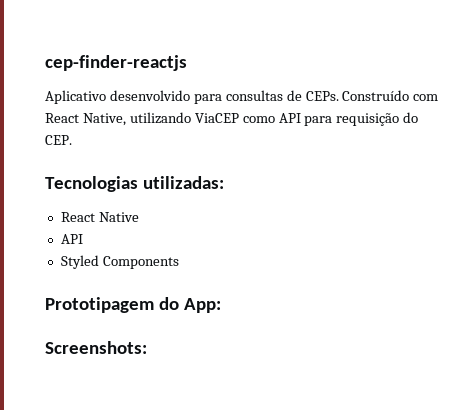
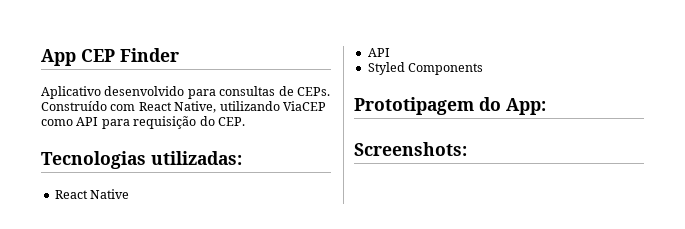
[45,55,187,71] cep-finder-reactjs -> [41,48,179,66] App CEP Finder

